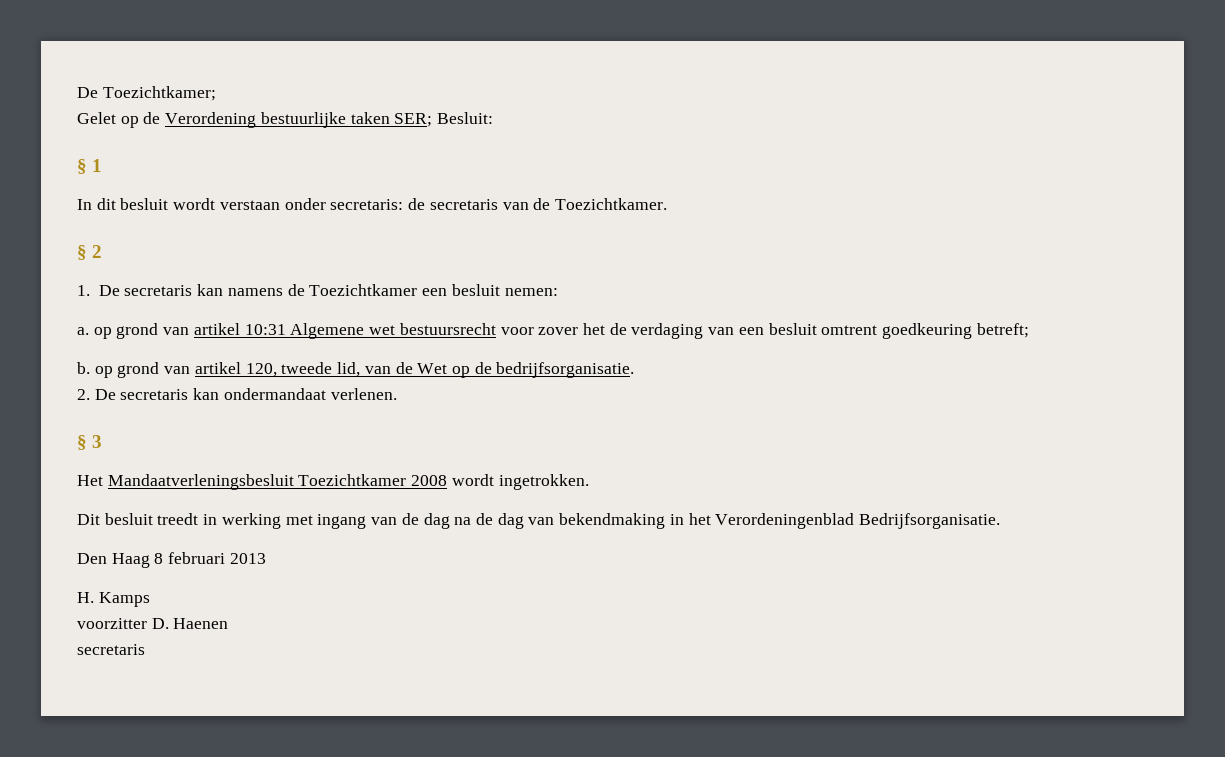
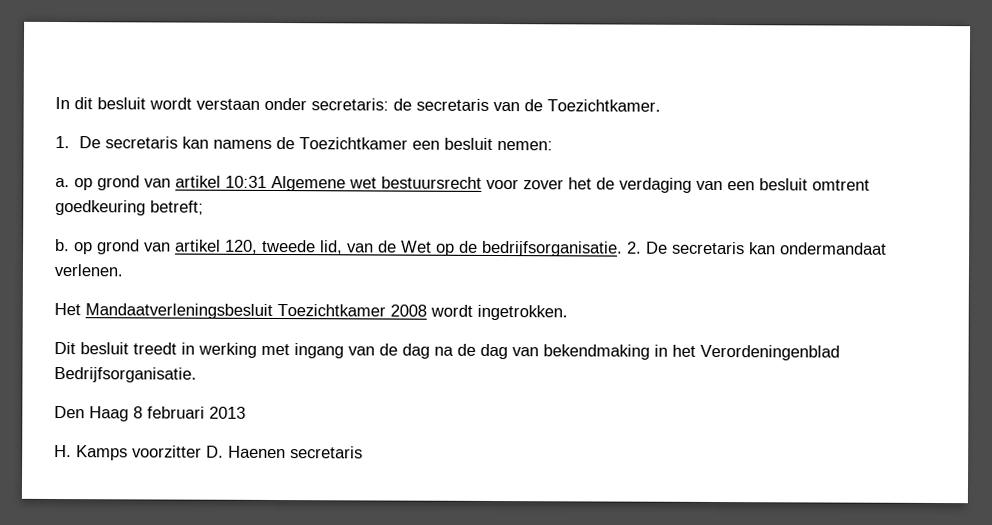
[77,86,216,101] [77,112,494,128] [77,159,103,174] De Toezichtkamer; // Gelet op de Verordening bestuurlijke taken SER; Besluit: // § 1 // -> (55, 103) none
[77,245,103,260] // § 2 -> (661, 105) none
(635, 370) // -> (623, 248) none
[77,435,103,450] // § 3 -> (123, 270) none
(150, 599) // -> (128, 453) none
(229, 623) // -> (286, 452) none

